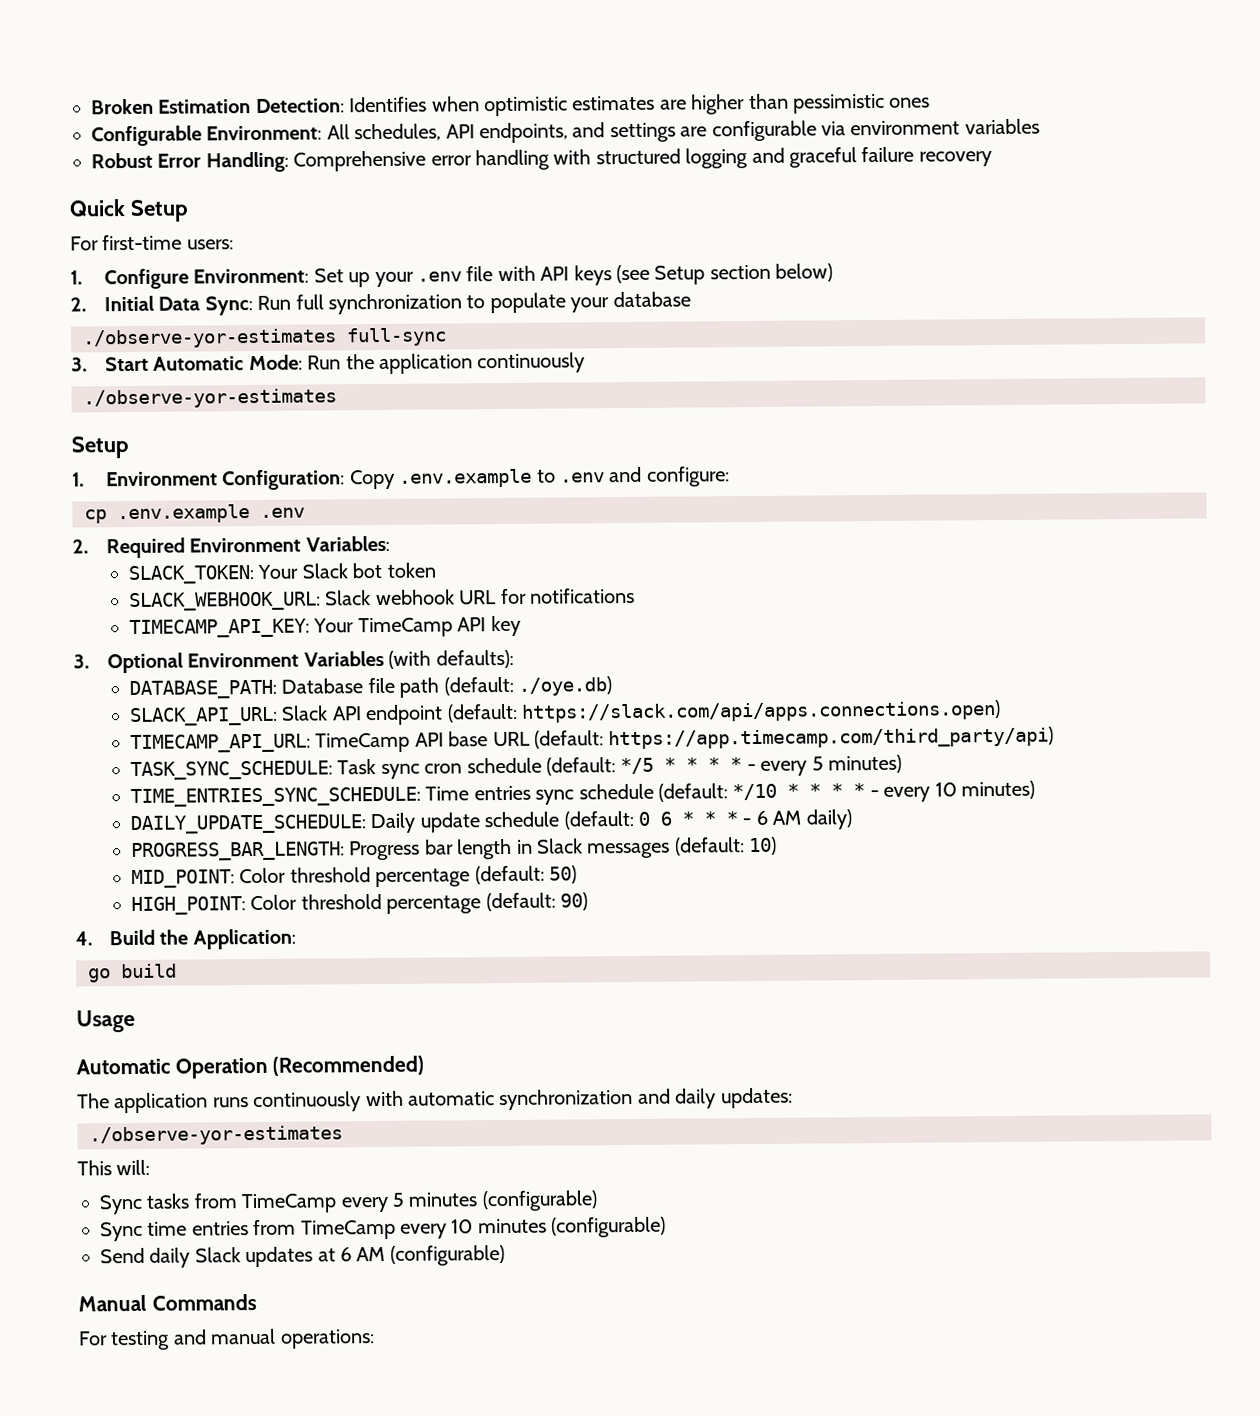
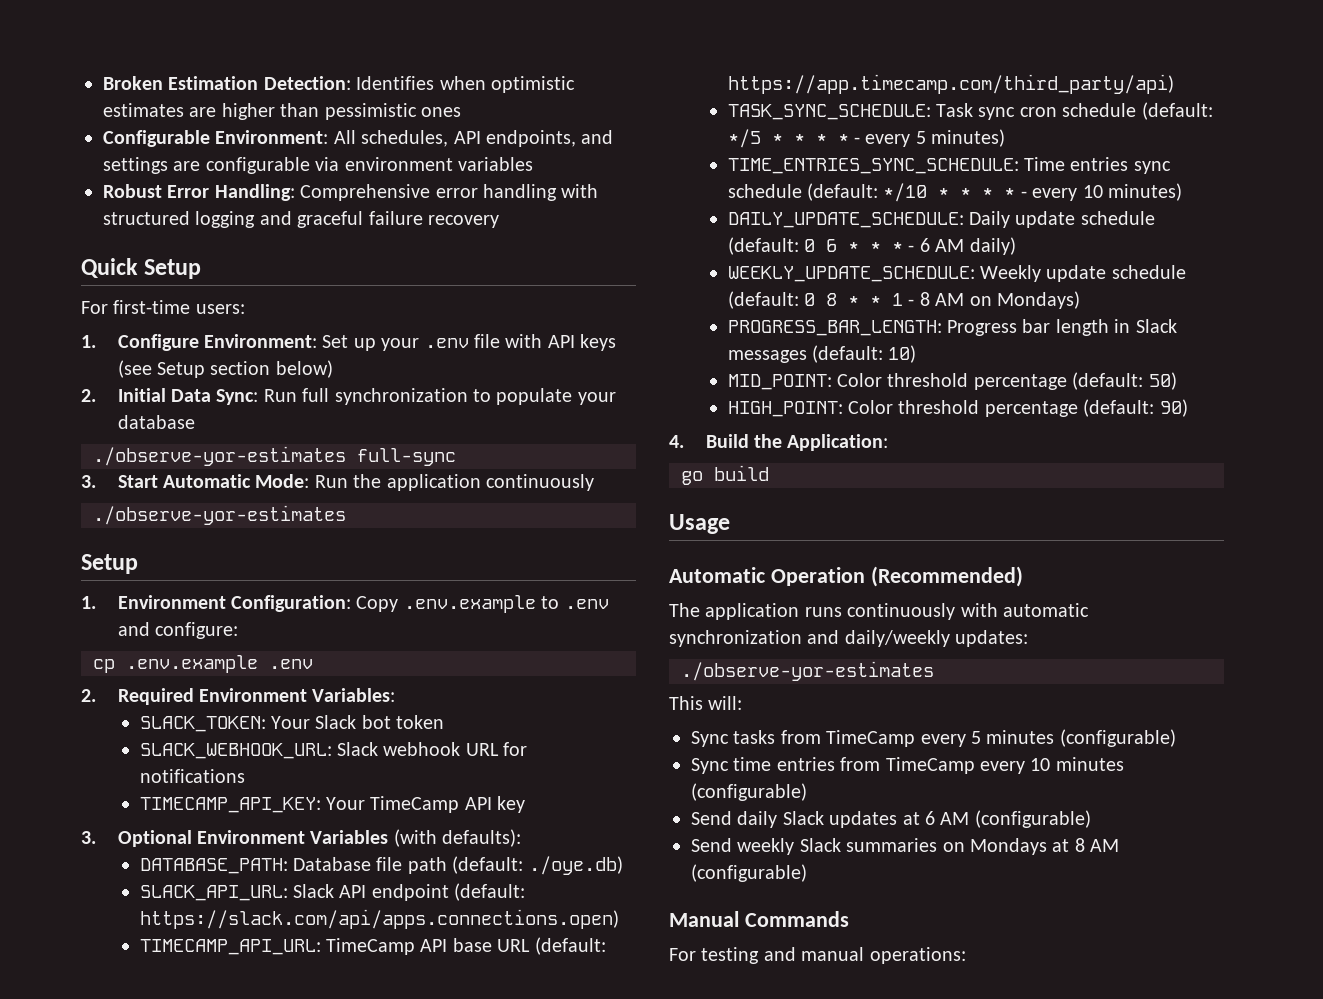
(852, 819) none -> [727,265,1186,282] [727,291,1081,309] // WEEKLY_UPDATE_SCHEDULE: Weekly update schedule (default: 0 8 * * 1 - 8 AM on Mondays)
[675,1088,717,1109] daily -> [844,630,950,647] daily/weekly
(505, 1255) none -> [691,838,1120,855] [691,864,807,882] // Send weekly Slack summaries on Mondays at 8 AM (configurable)

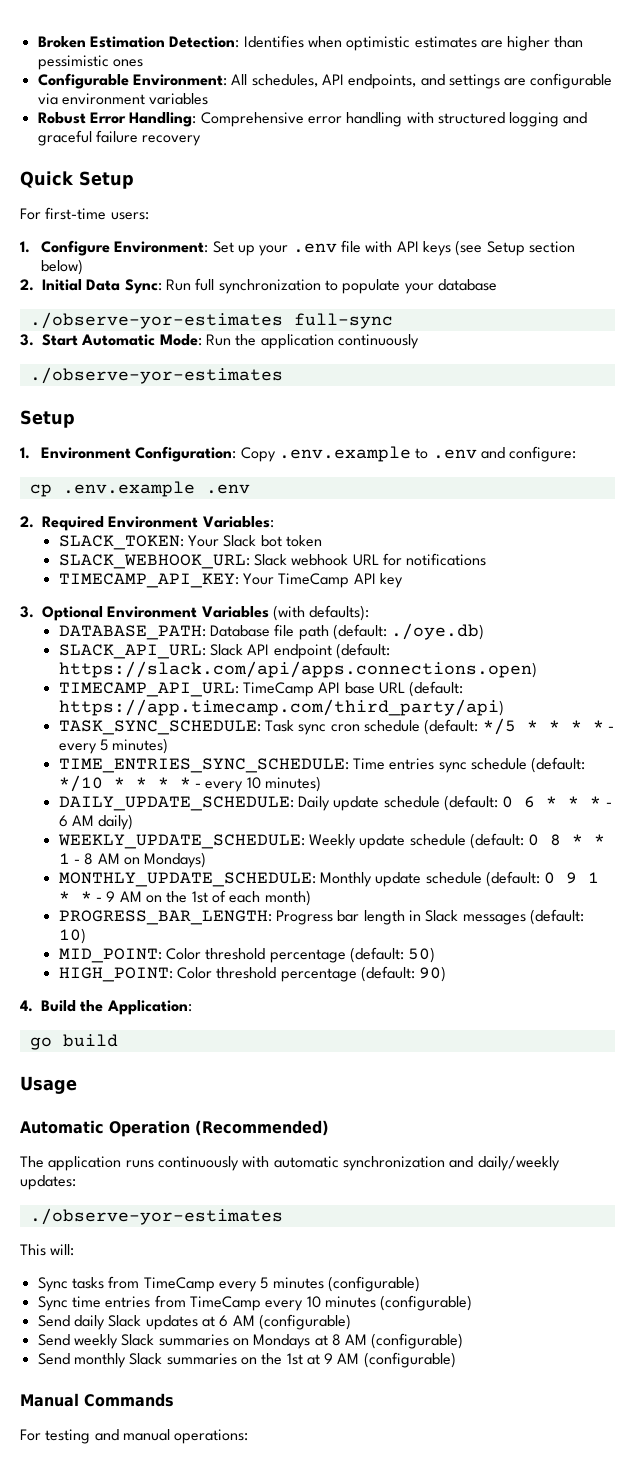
(1081, 300) none -> [58,871,600,887] [58,890,311,906] // MONTHLY_UPDATE_SCHEDULE: Monthly update schedule (default: 0 9 1 * * - 9 AM on the 1st of each month)
(807, 873) none -> [37,1352,456,1368] // Send monthly Slack summaries on the 1st at 9 AM (configurable)

